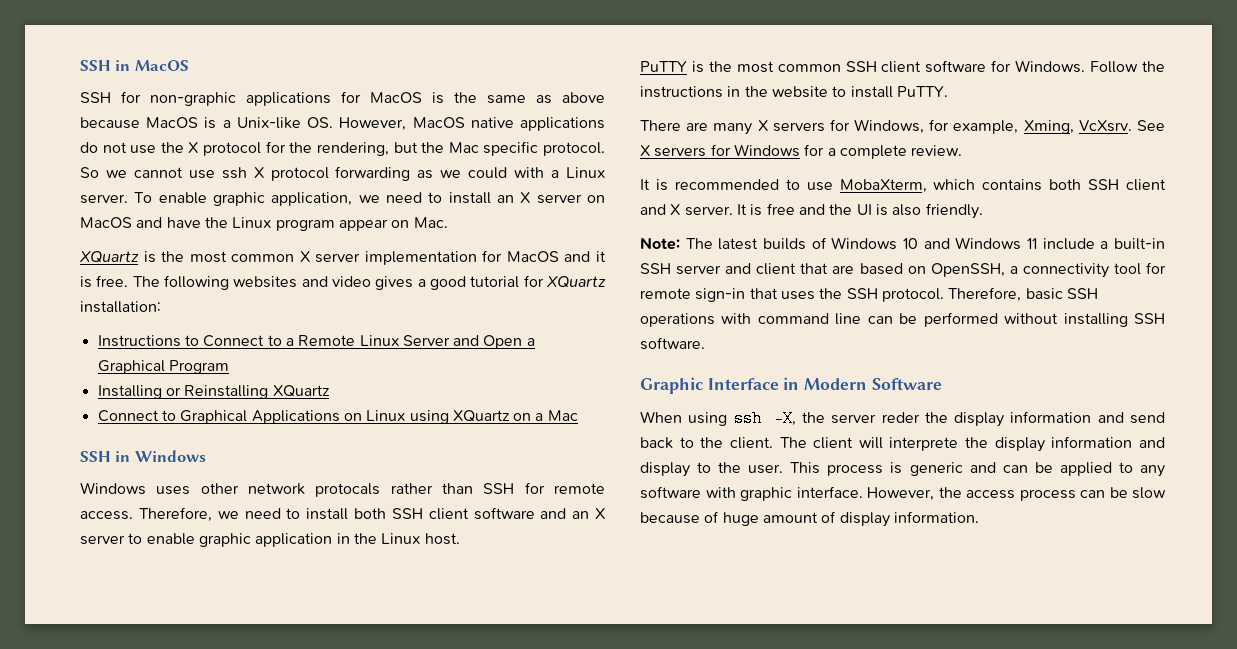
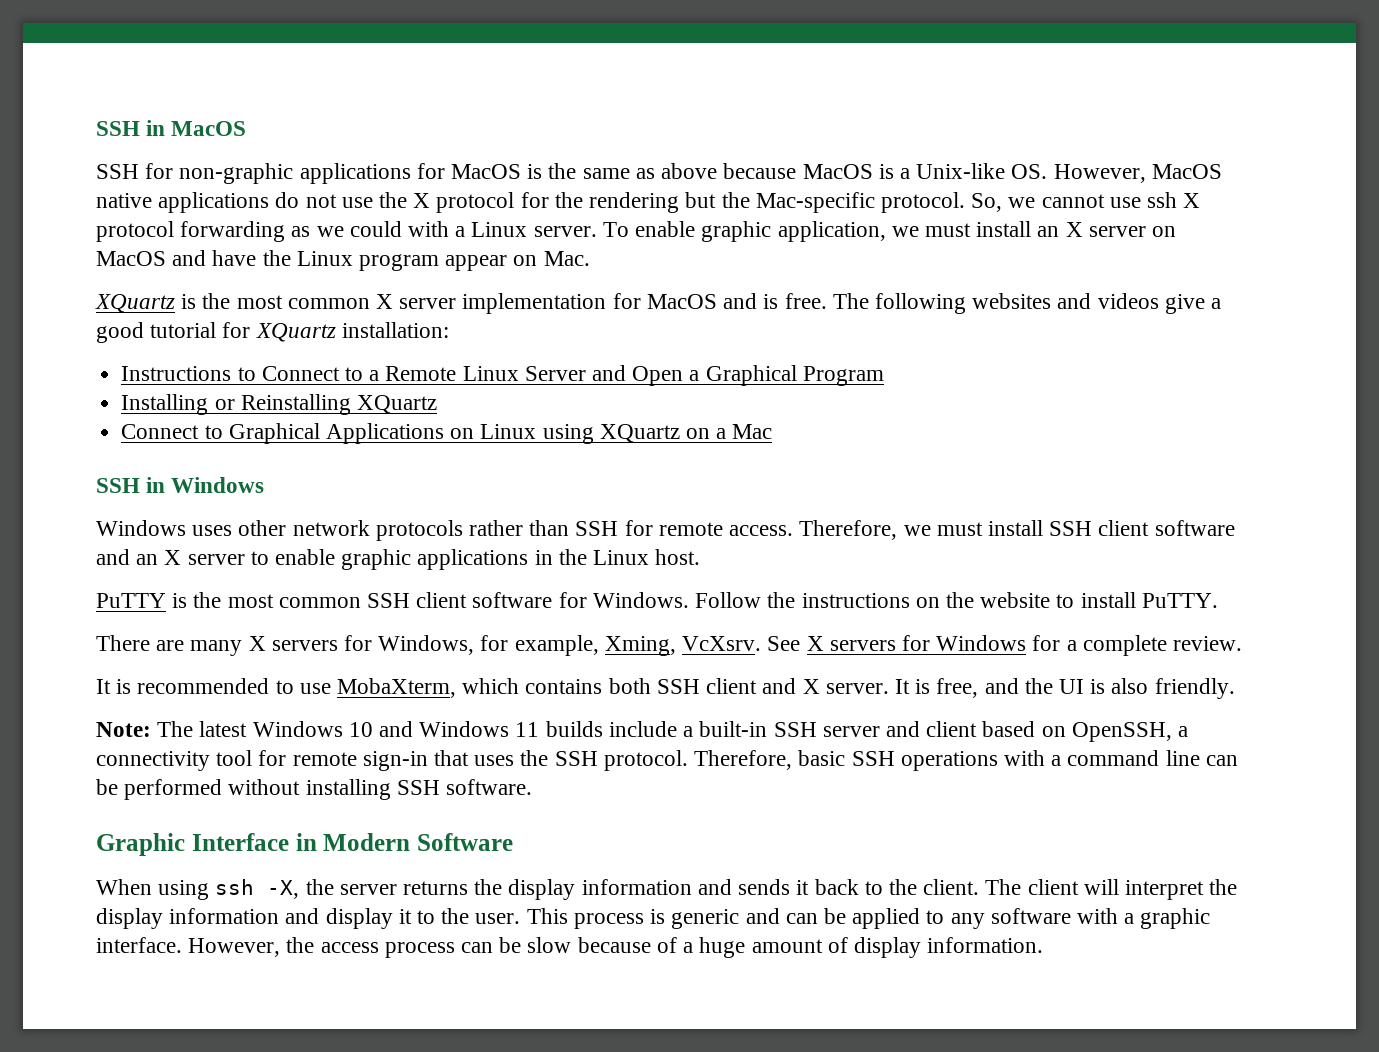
[316,142,389,156] rendering, -> [589,192,680,213] rendering
[448,141,606,156] [80,167,99,178] Mac specific protocol. So -> [755,192,1003,213] Mac-specific protocol. So,
[386,192,443,203] need to -> [924,223,971,237] must
[596,251,607,262] it -> (758, 301) none
[332,276,414,290] video gives -> [1097,293,1205,314] videos give
[315,483,381,497] protocals -> [375,520,463,541] protocols
[244,508,387,520] need to install both -> [936,520,1043,536] must install
[255,533,333,547] application -> [417,549,529,570] applications
[727,86,741,97] in -> [915,597,940,608] on
[766,203,795,215] free -> [936,678,979,698] free,
[763,237,827,250] builds of -> (248, 729) none
(1037, 243) none -> [545,721,603,737] builds
[800,263,855,274] that are -> (978, 729) none
(752, 318) none -> [1051,755,1062,766] a
[881,411,1165,427] reder the display information and send -> [403,879,810,900] returns the display information and sends it
[889,437,959,451] interprete -> [1124,880,1204,900] interpret
(690, 469) none -> [398,909,412,924] it
(736, 492) none -> [1124,913,1135,924] a
(720, 517) none -> [683,942,694,953] a

